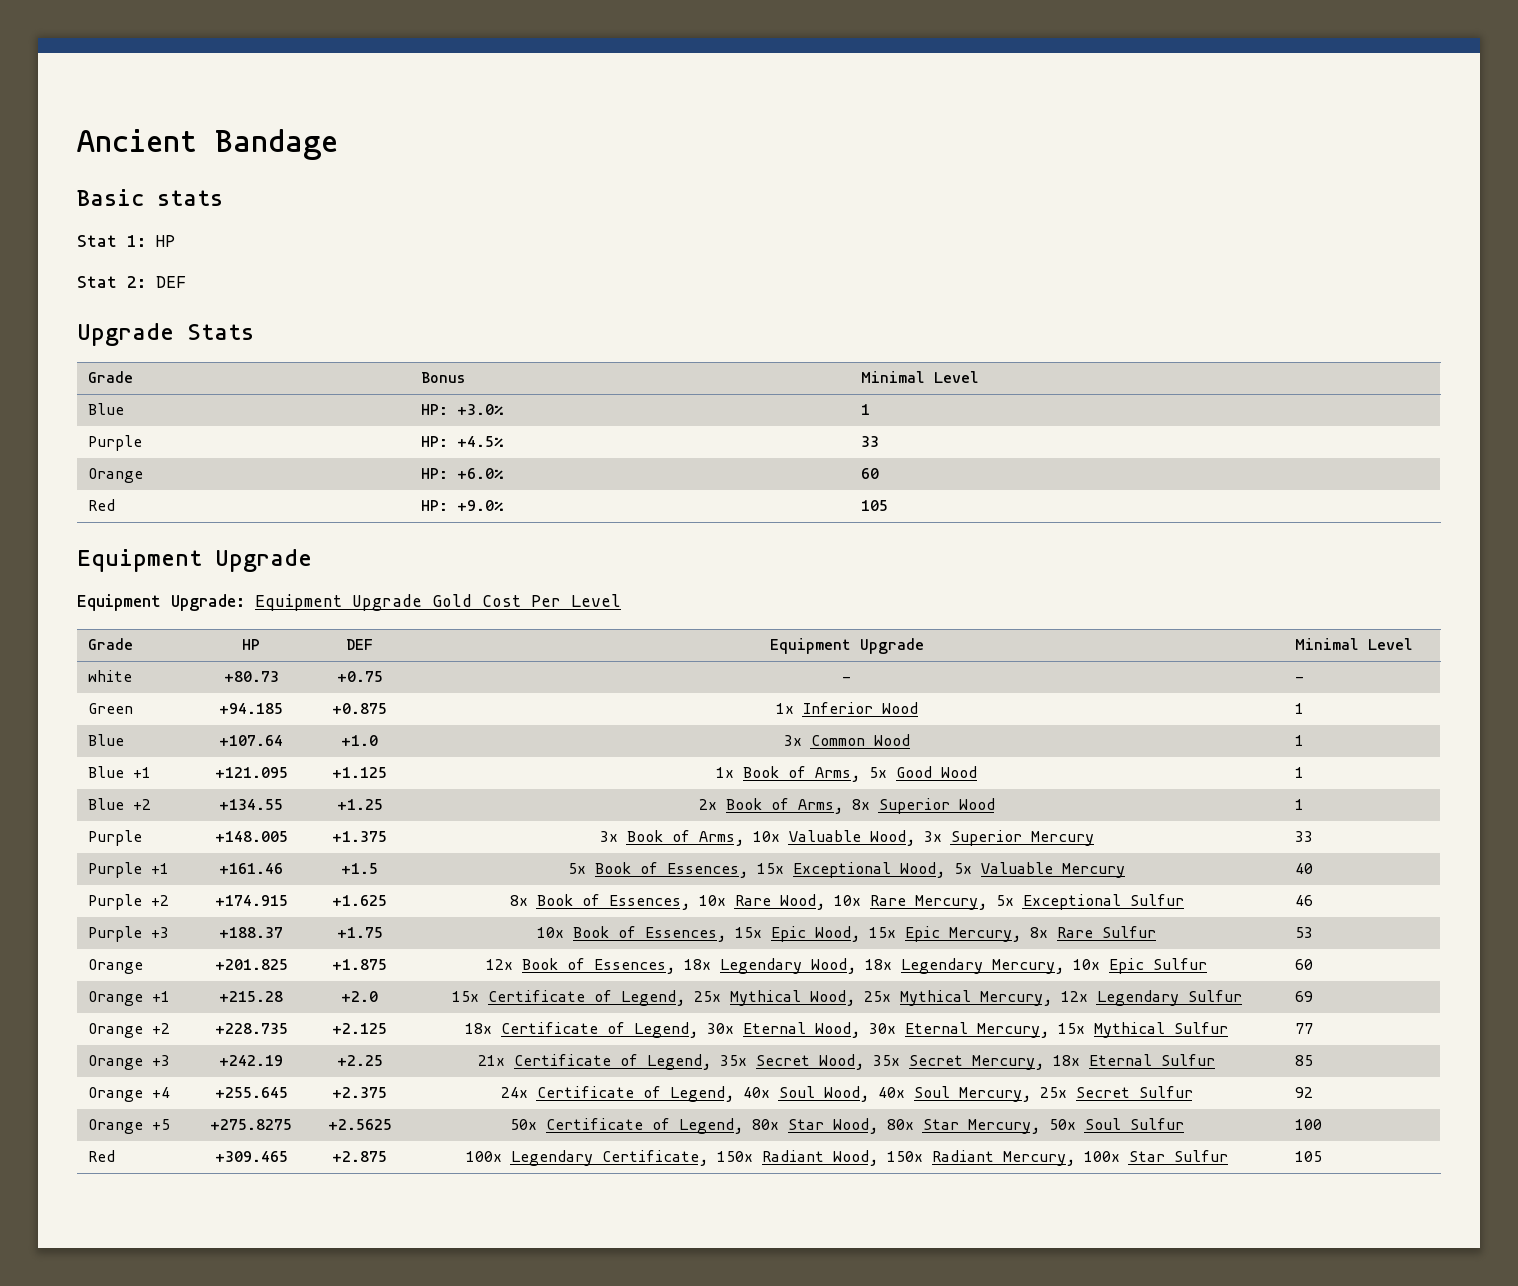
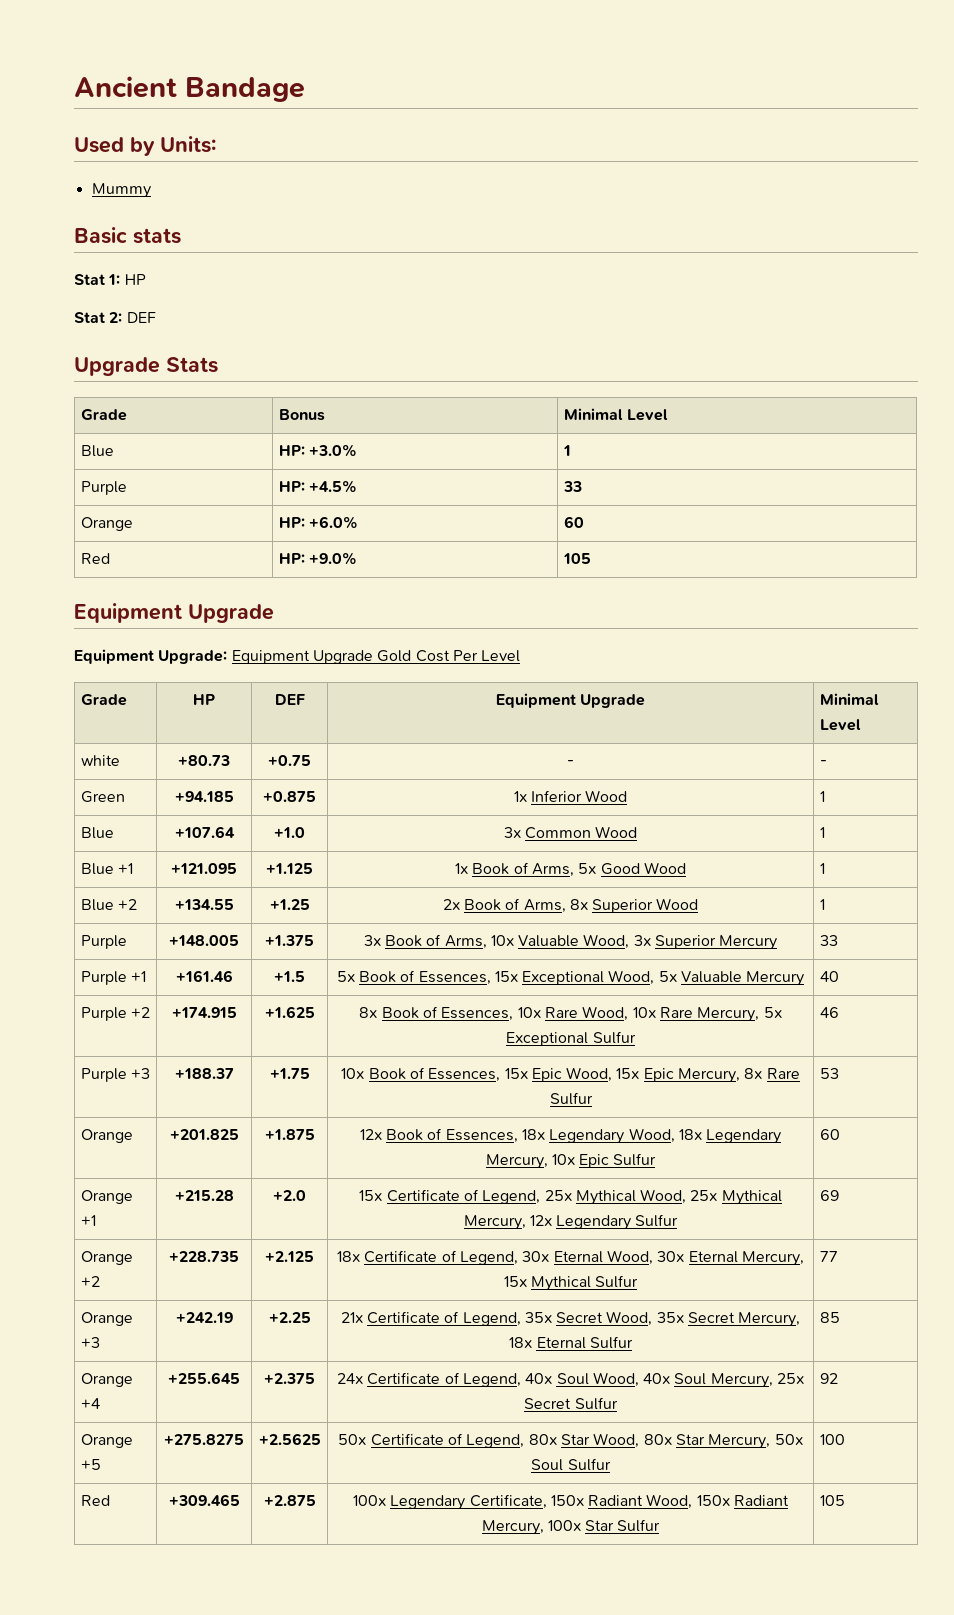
(338, 144) none -> [74,136,216,156] [91,183,151,198] // Used by Units: // Mummy

